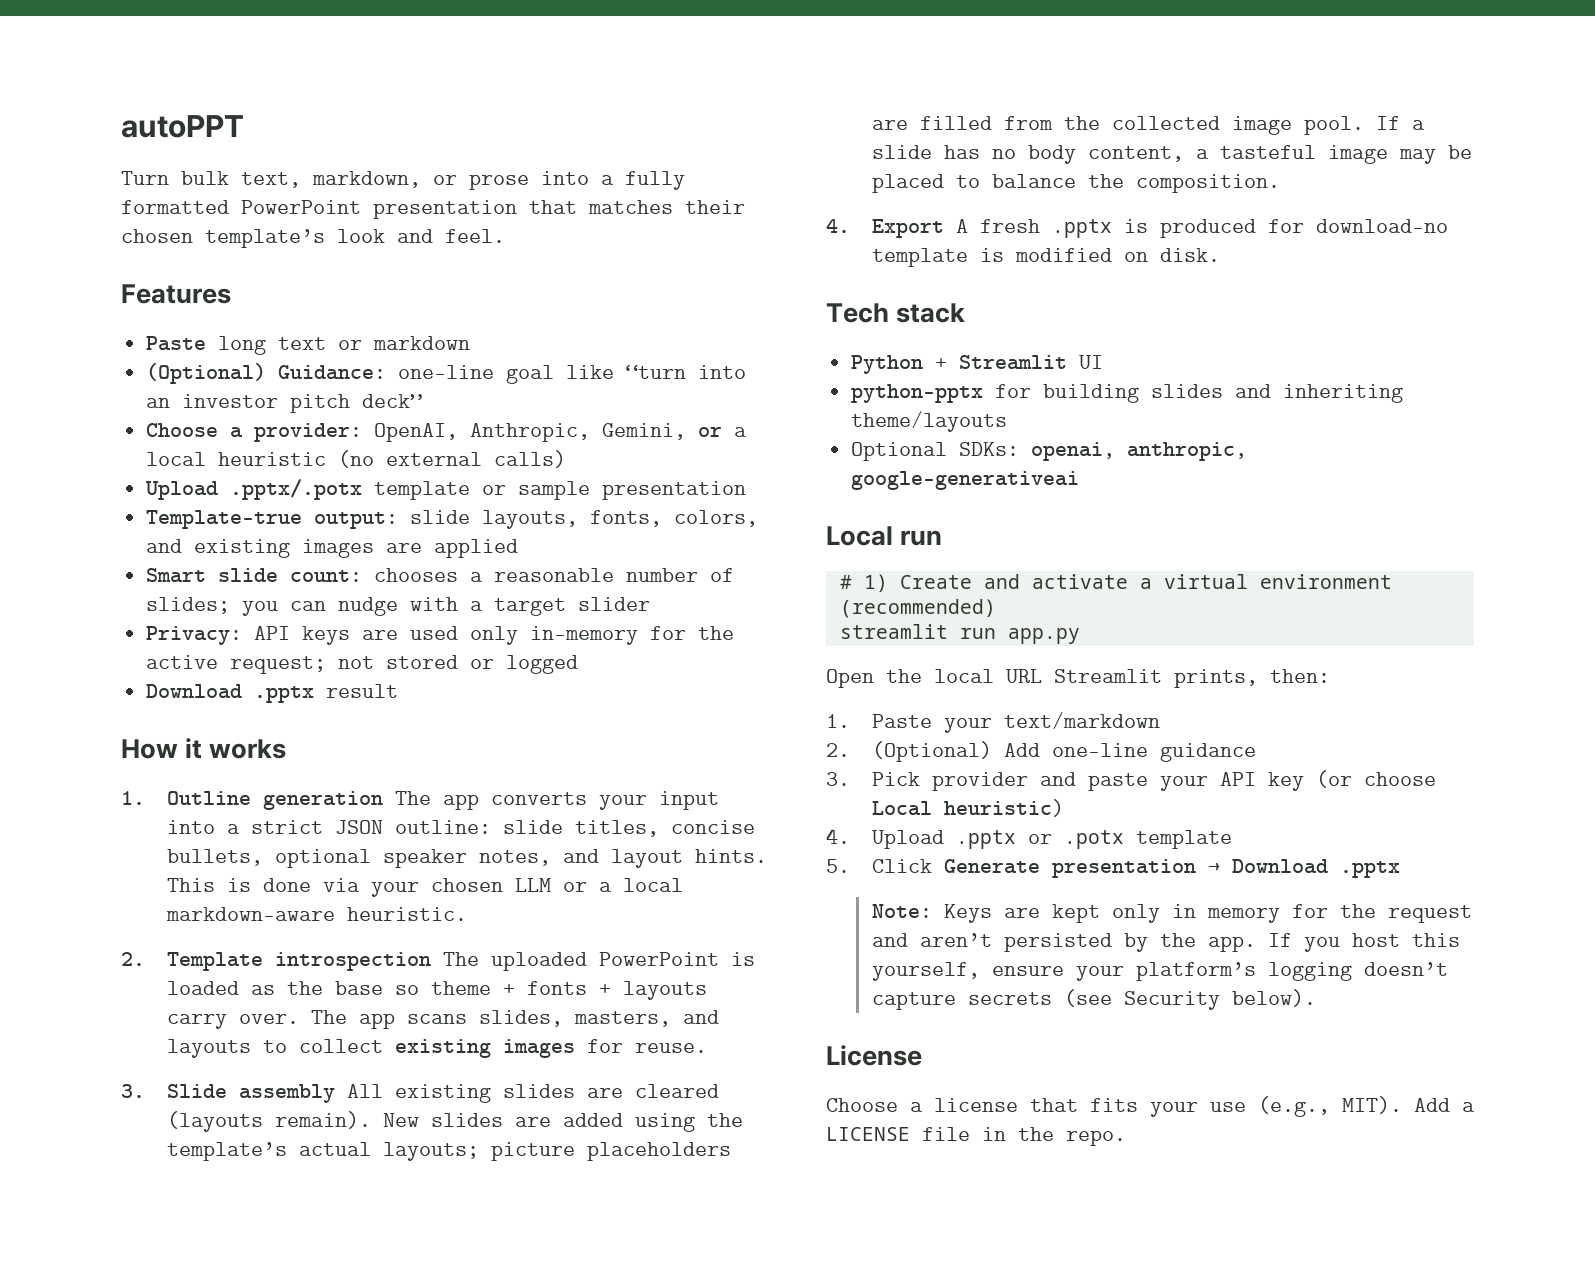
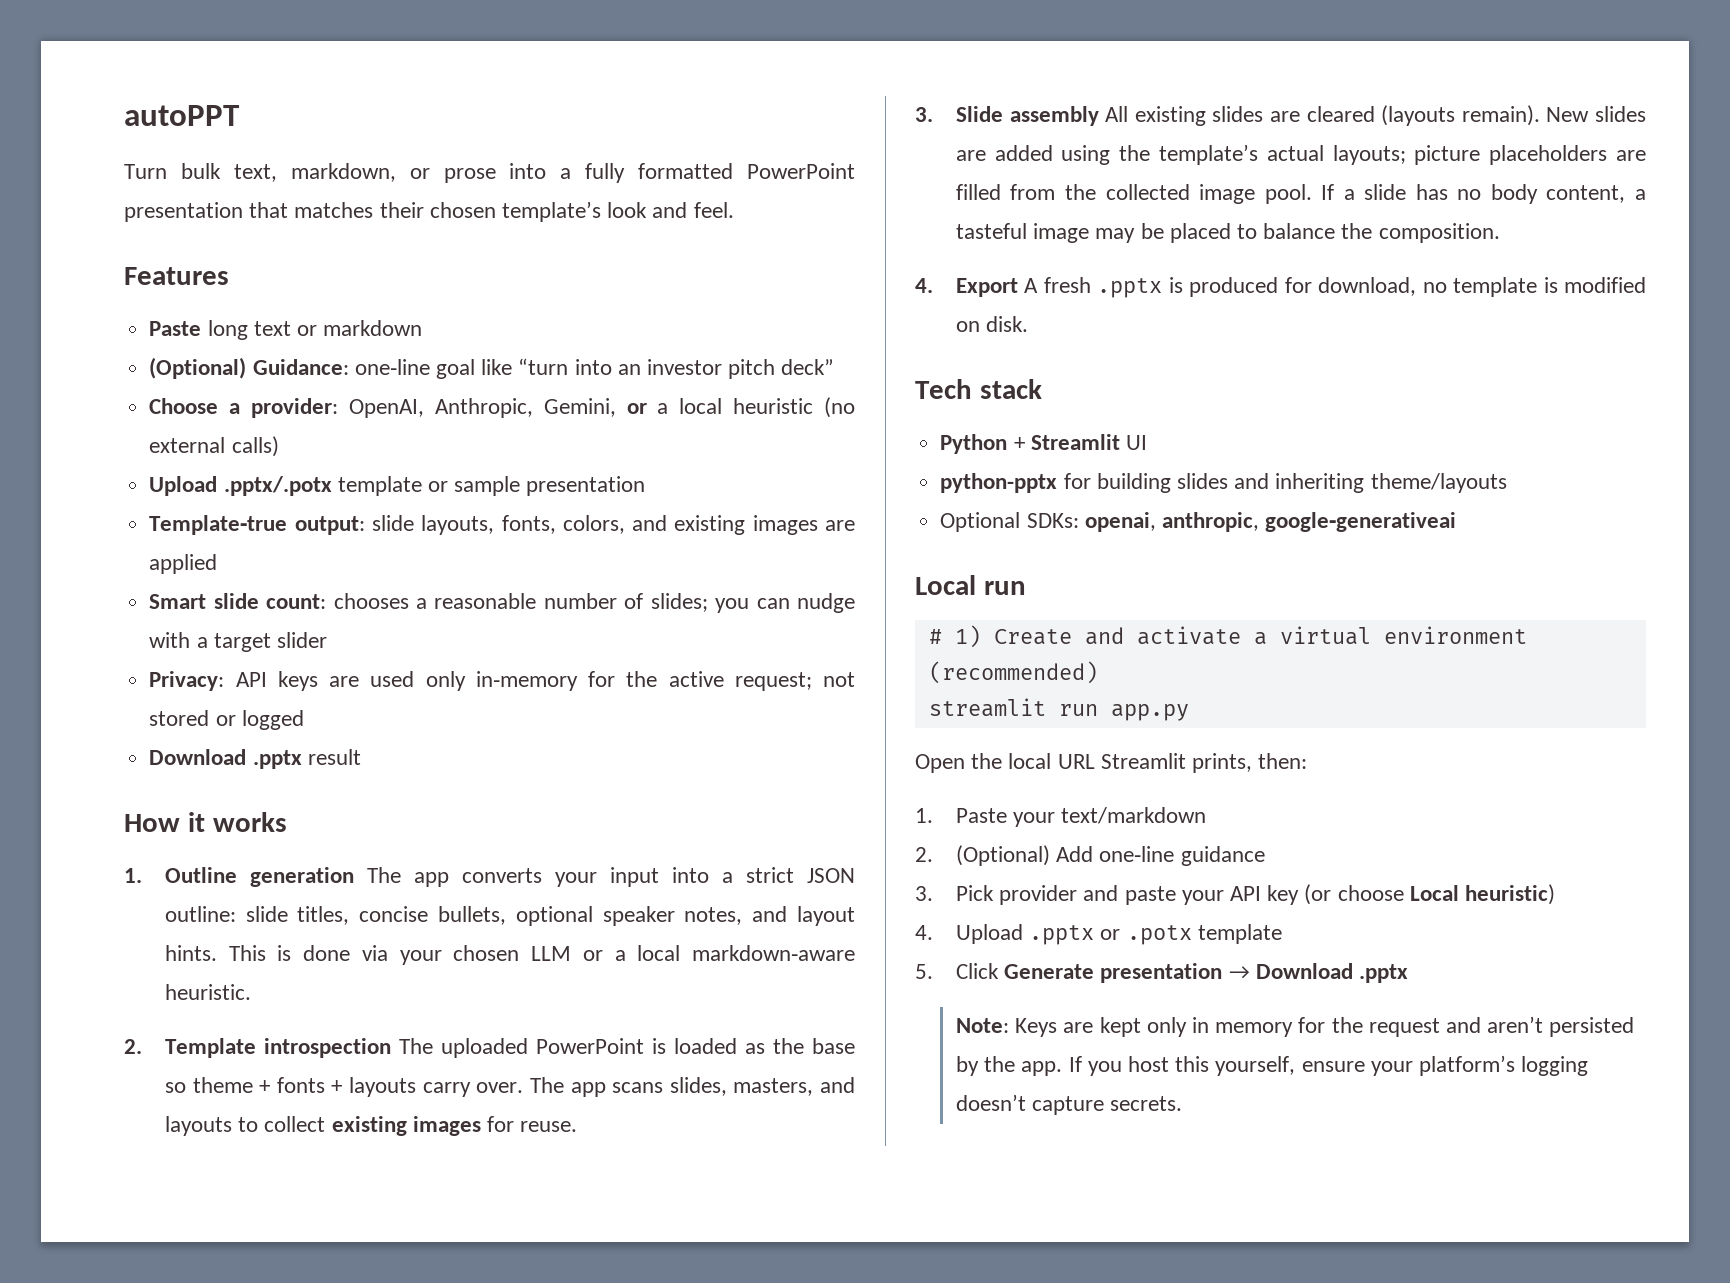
[1315,219,1448,233] download—no -> [1318,277,1447,296] download, no
[967,989,1316,1010] [826,1045,922,1066] [826,1096,1475,1117] [826,1127,1126,1146] secrets (see Security below). // License // Choose a license that fits your use (e.g., MIT). Add a LICENSE file in the repo. -> [1110,1096,1183,1111] secrets.

